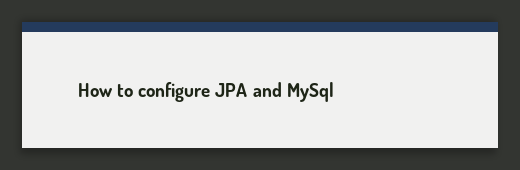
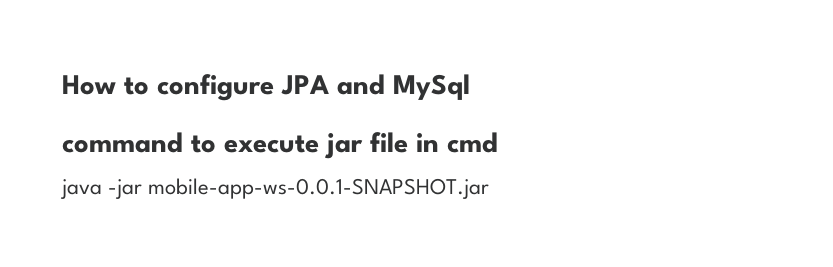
(334, 92) none -> [62,132,498,159] [60,178,490,199] // command to execute jar file in cmd // java -jar mobile-app-ws-0.0.1-SNAPSHOT.jar

